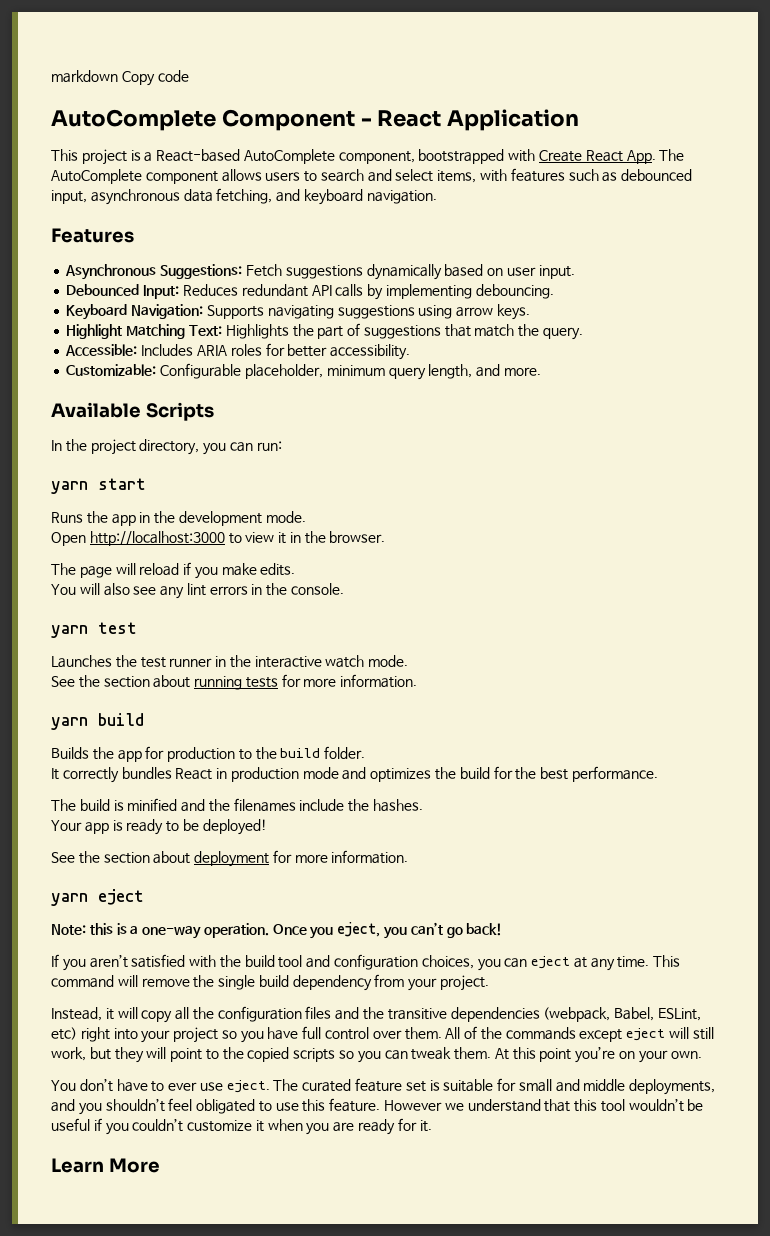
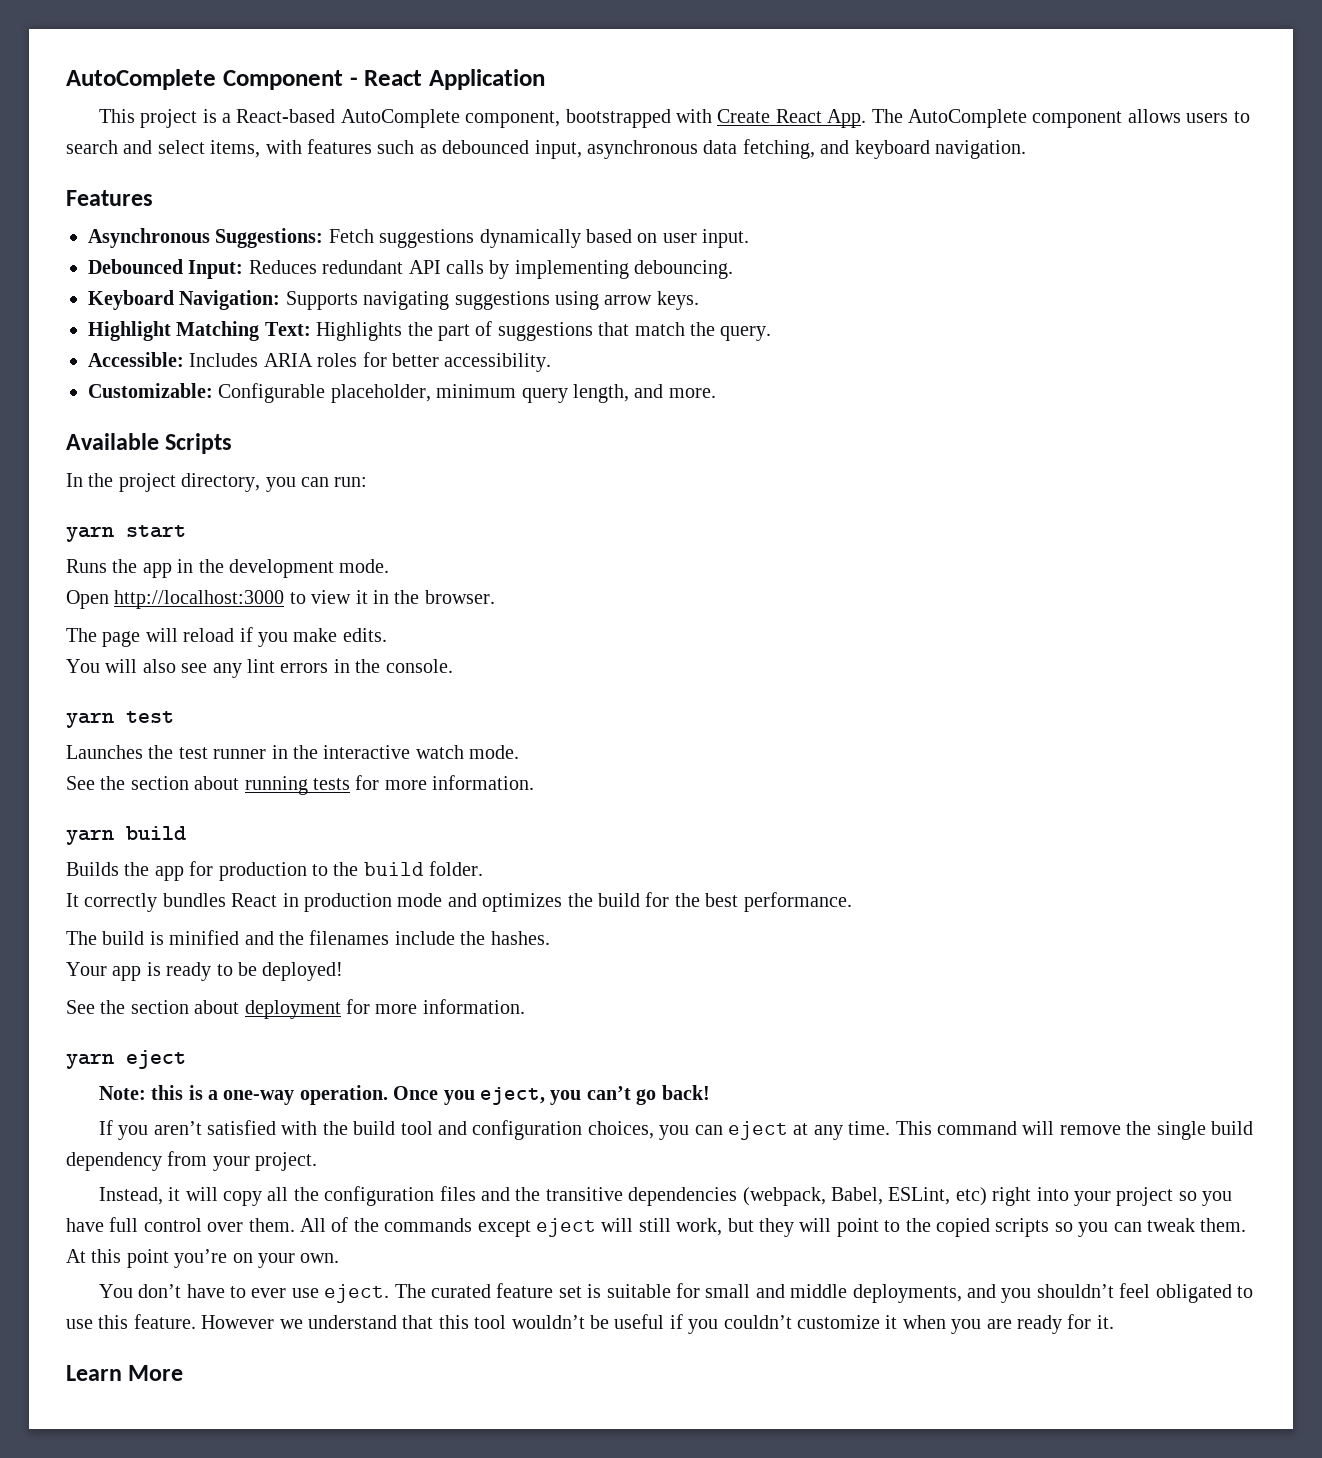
[51,70,189,86] markdown Copy code // -> (66, 79) none

